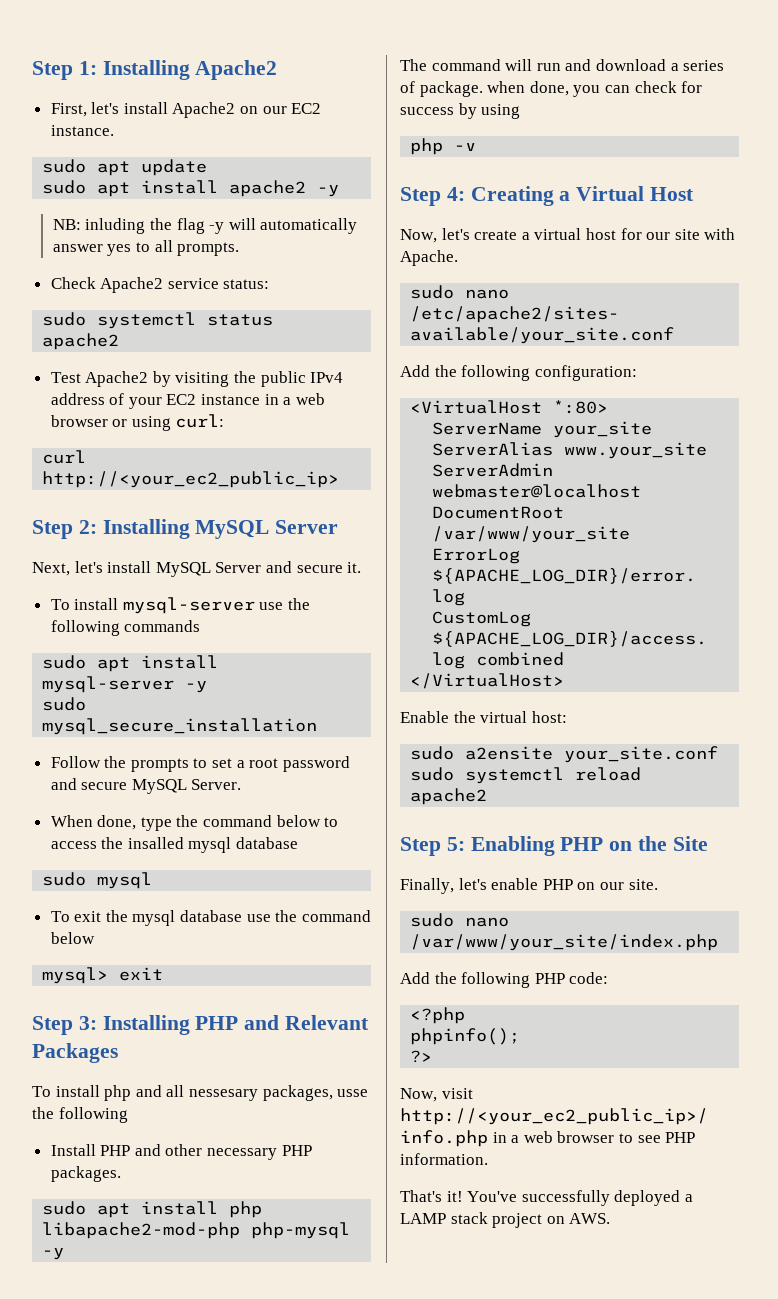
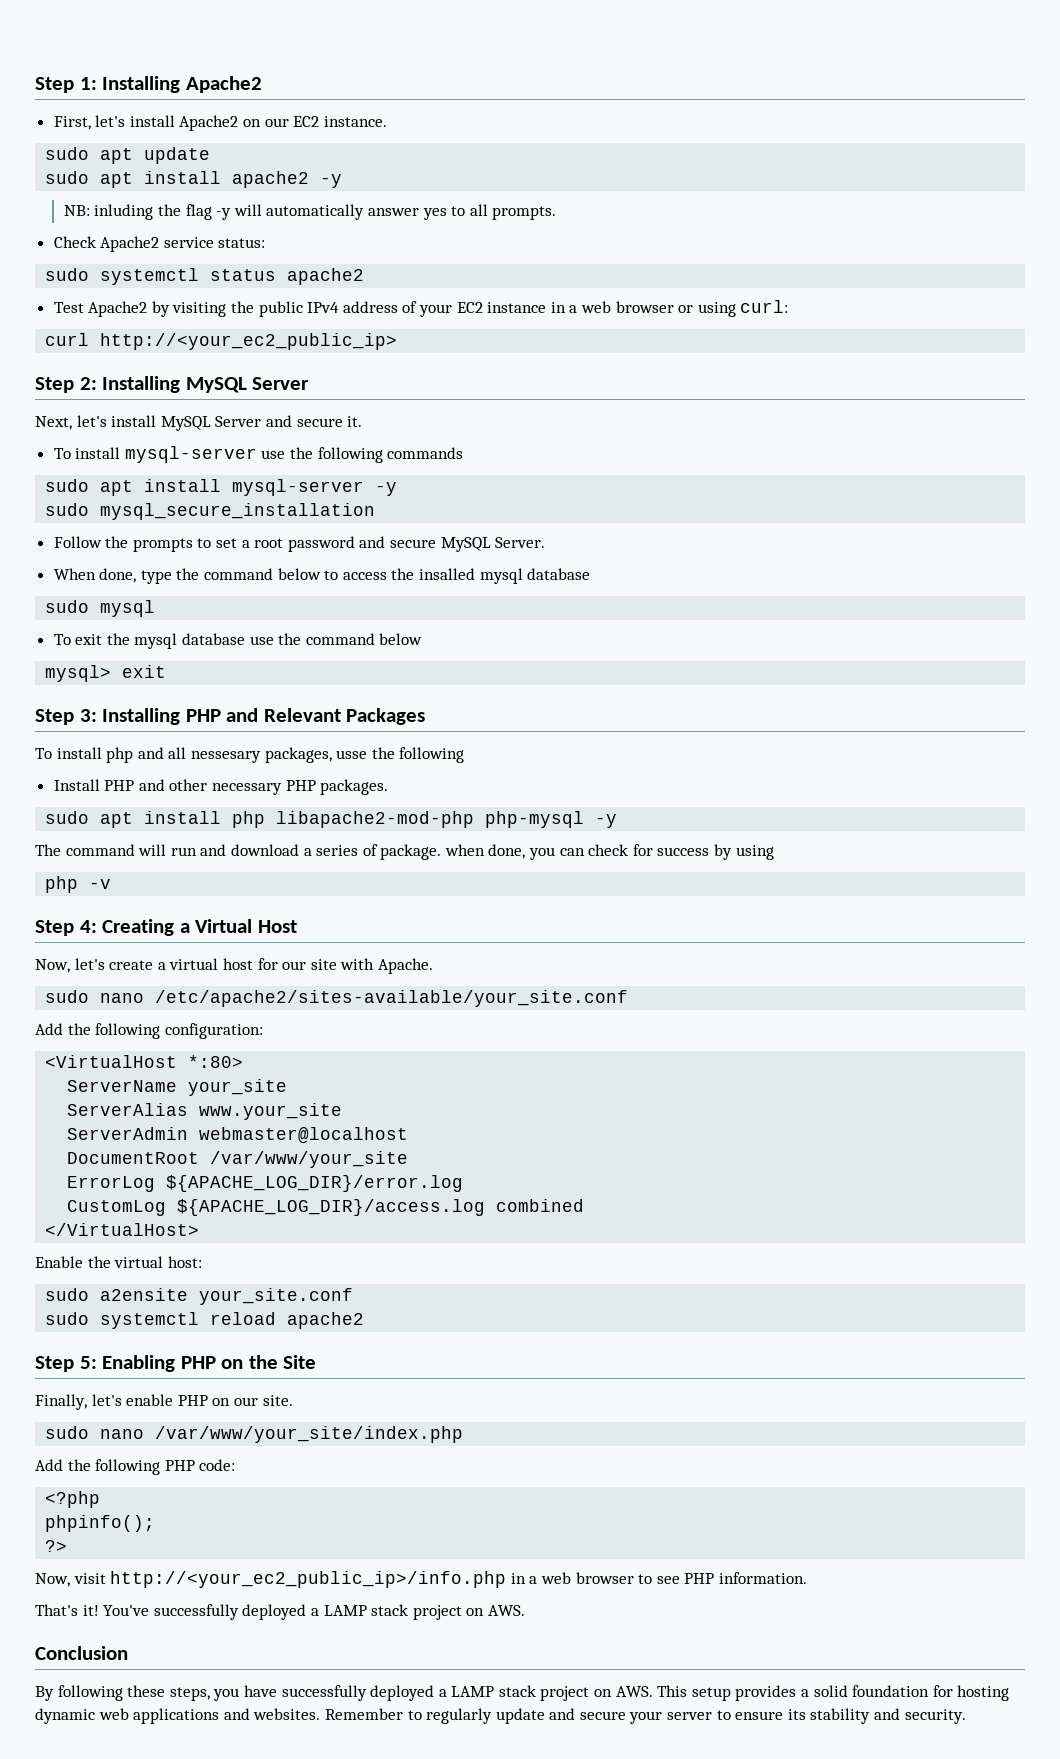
(611, 1218) none -> [35,1646,128,1660] [35,1685,1010,1701] [35,1708,966,1724] // Conclusion // By following these steps, you have successfully deployed a LAMP stack project on AWS. This setup provides a solid foundation for hosting dynamic web applications and websites. Remember to regularly update and secure your server to ensure its stability and security.

